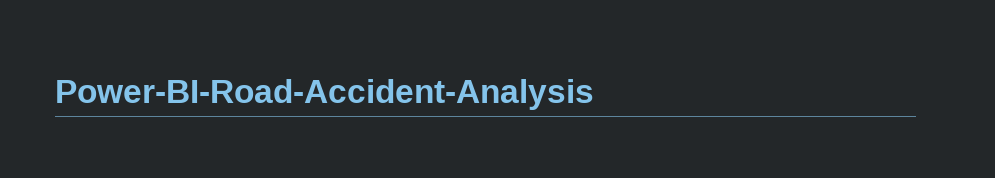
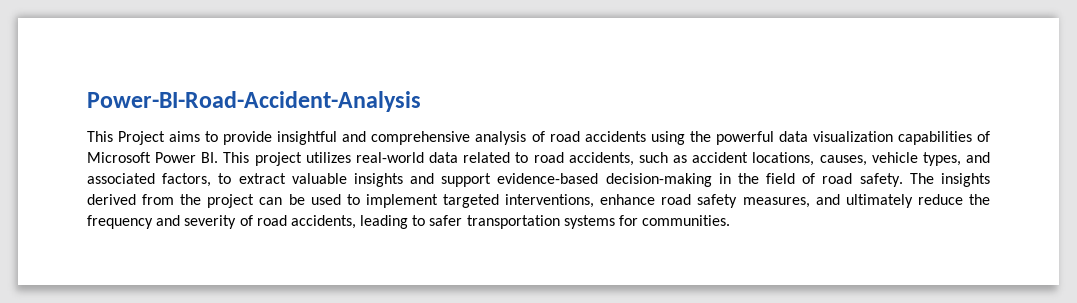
(594, 94) none -> [87,131,990,145] [87,152,990,166] [87,173,990,187] [87,194,990,208] [87,215,731,229] // This Project aims to provide insightful and comprehensive analysis of road accidents using the powerful data visualization capabilities of Microsoft Power BI. This project utilizes real-world data related to road accidents, such as accident locations, causes, vehicle types, and associated factors, to extract valuable insights and support evidence-based decision-making in the field of road safety. The insights derived from the project can be used to implement targeted interventions, enhance road safety measures, and ultimately reduce the frequency and severity of road accidents, leading to safer transportation systems for communities.

